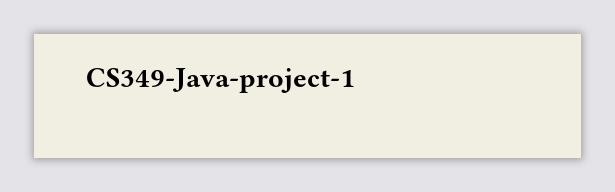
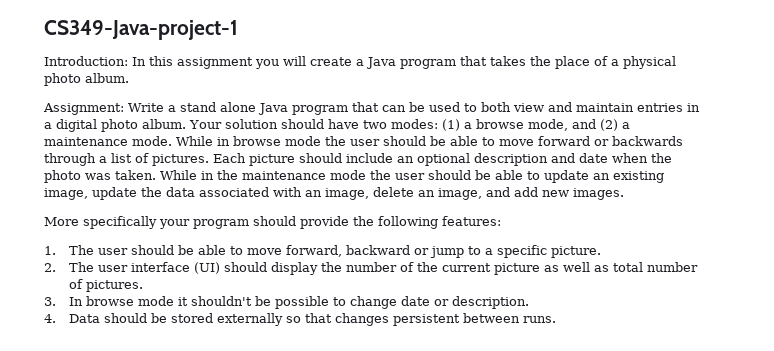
(355, 80) none -> [44,56,676,69] [44,73,129,86] [43,102,700,115] [44,119,630,132] [44,136,683,146] [44,153,672,166] [44,170,664,183] [44,187,624,200] [44,216,501,229] [44,245,602,258] [44,262,699,275] [69,279,144,292] [44,296,530,309] [44,313,557,326] // Introduction: In this assignment you will create a Java program that takes the place of a physical photo album. // Assignment: Write a stand alone Java program that can be used to both view and maintain entries in a digital photo album. Your solution should have two modes: (1) a browse mode, and (2) a maintenance mode. While in browse mode the user should be able to move forward or backwards through a list of pictures. Each picture should include an optional description and date when the photo was taken. While in the maintenance mode the user should be able to update an existing image, update the data associated with an image, delete an image, and add new images. // More specifically your program should provide the following features: // 1. The user should be able to move forward, backward or jump to a specific picture. // 2. The user interface (UI) should display the number of the current picture as well as total number of pictures. // 3. In browse mode it shouldn't be possible to change date or description. // 4. Data should be stored externally so that changes persistent between runs.

